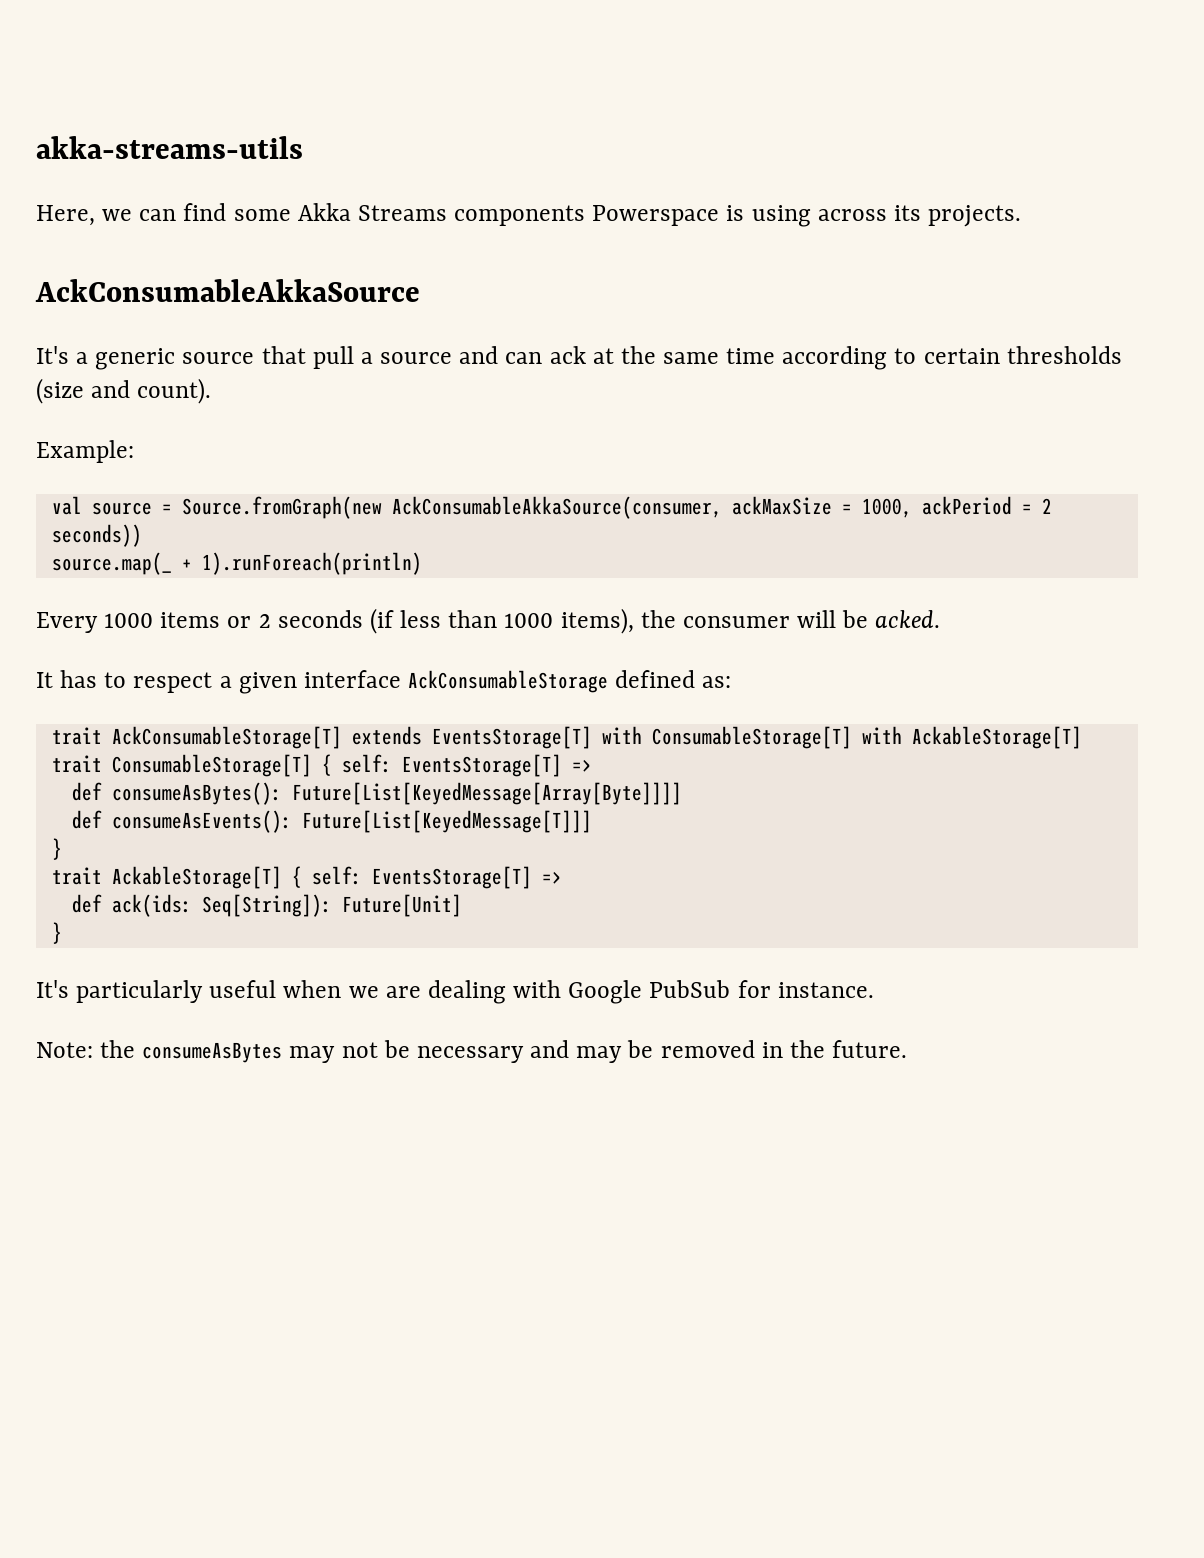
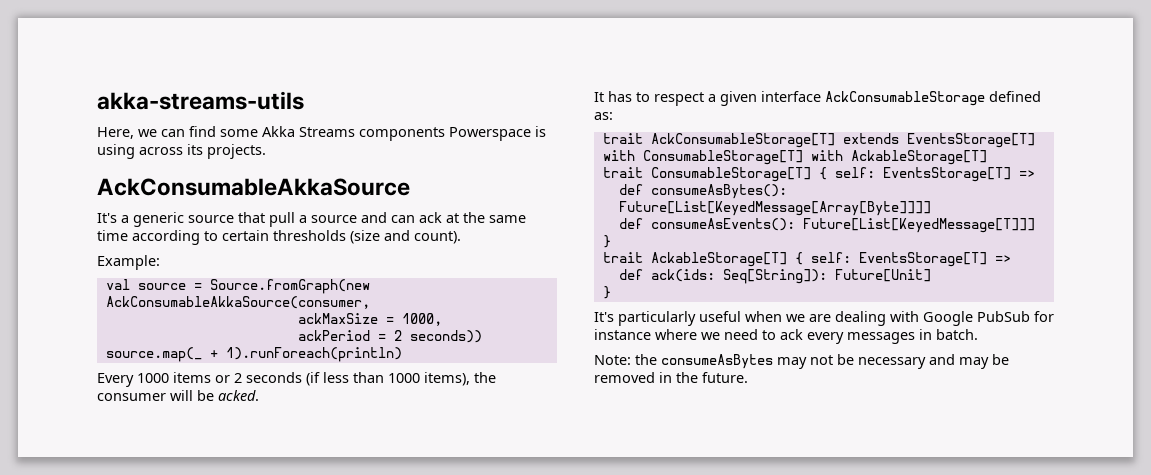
(722, 507) none -> (370, 302) //
(912, 508) none -> (442, 319) //
[777,982,874,998] instance. -> [594,329,978,344] instance where we need to ack every messages in batch.

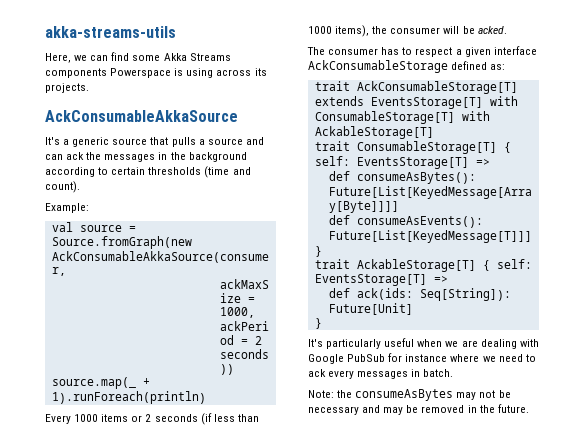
[269,212,295,227] pull -> [171,137,196,147] pulls
[446,212,526,223] [97,230,128,241] at the same time -> [86,152,247,162] the messages in the background
[350,230,380,244] (size -> [204,166,230,178] (time
[594,92,604,102] It -> [307,47,379,55] The consumer

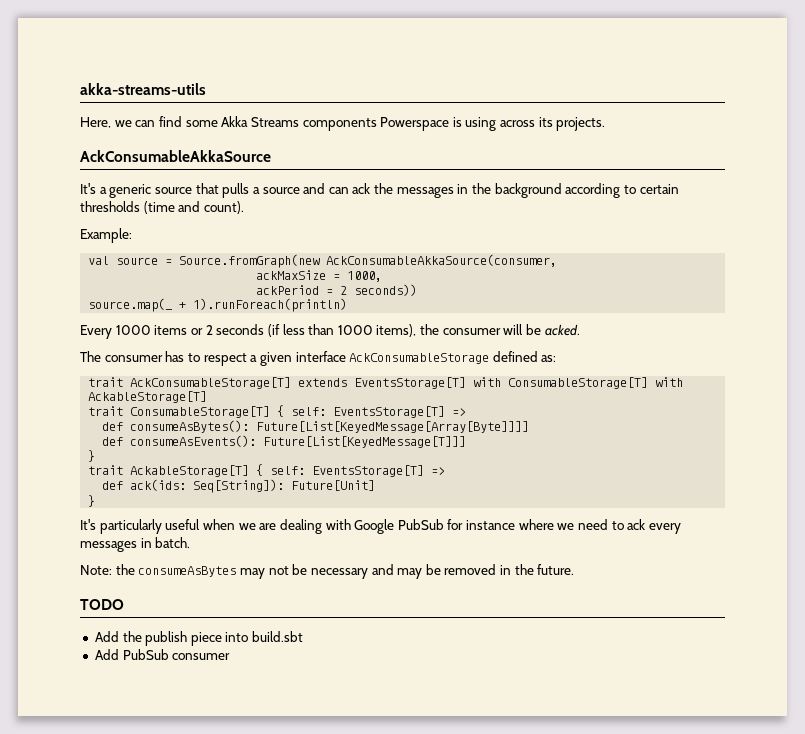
(529, 408) none -> [80,599,124,610] [94,631,304,646] [94,649,231,660] // TODO // Add the publish piece into build.sbt // Add PubSub consumer

